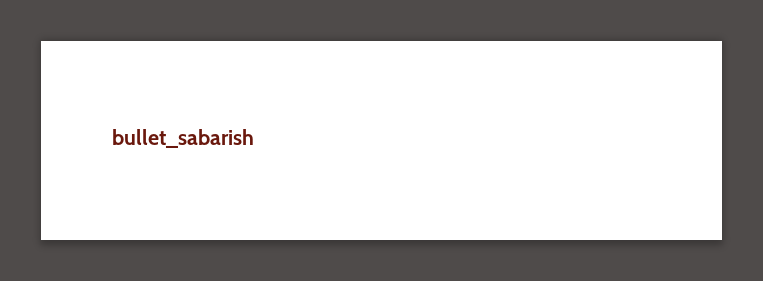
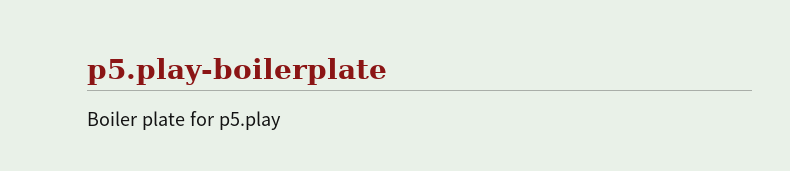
[112,129,254,148] bullet_sabarish -> [87,58,387,85] [87,111,281,130] p5.play-boilerplate // Boiler plate for p5.play

